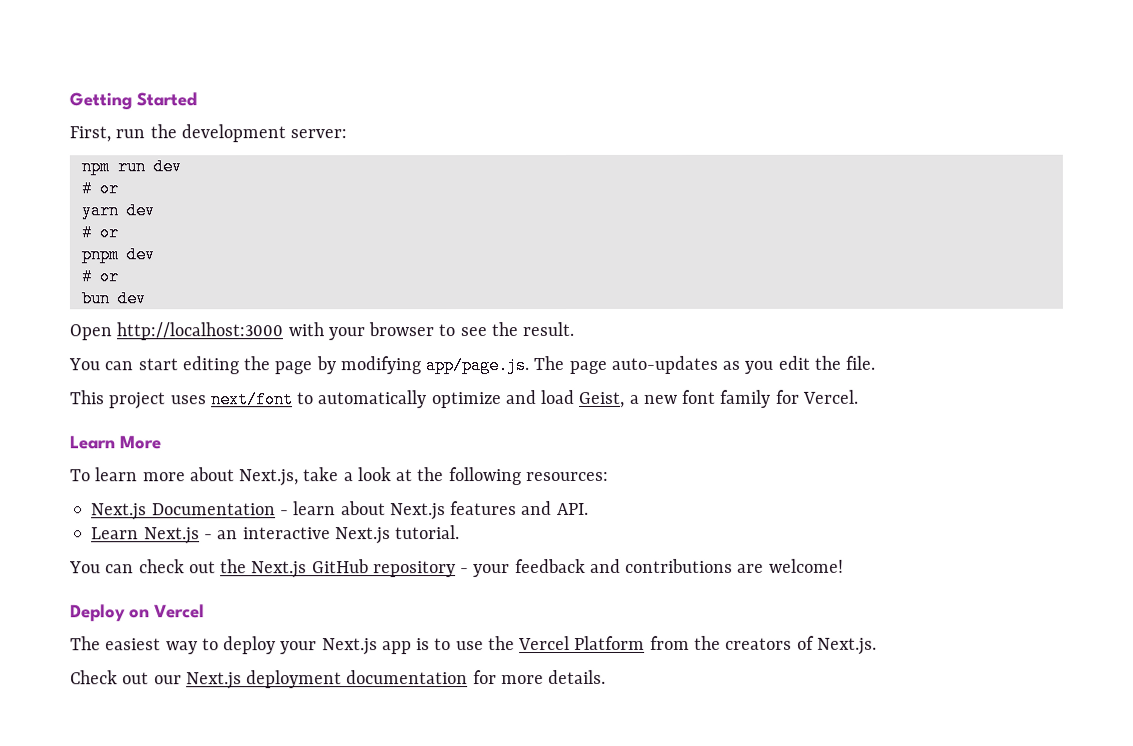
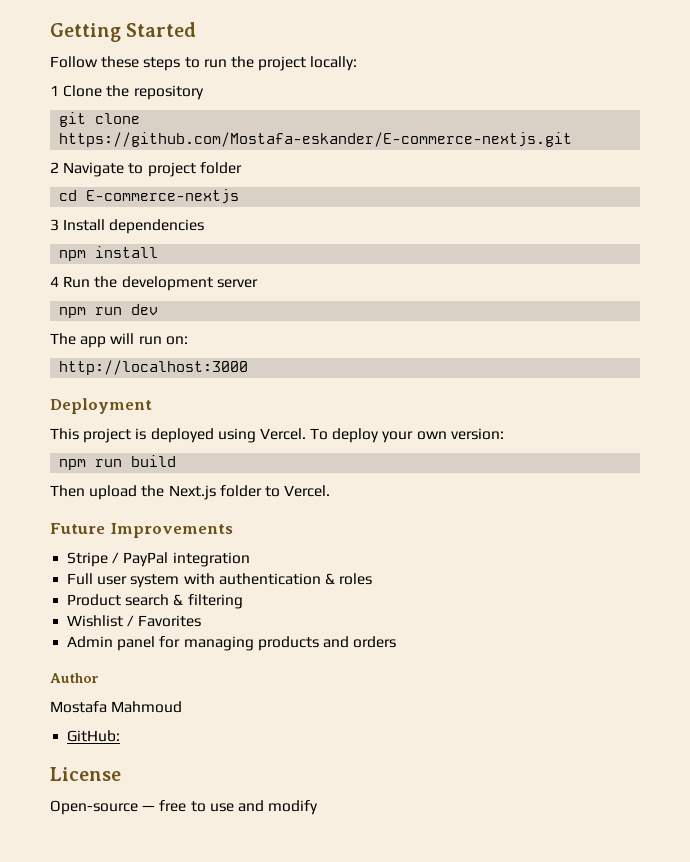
[69,124,348,143] [80,158,182,176] [80,180,119,198] [80,202,155,220] [80,224,119,242] [80,246,155,264] [80,268,119,286] [80,290,146,308] [69,321,575,341] [68,355,876,375] [70,389,859,410] [70,435,162,450] [70,467,609,487] [91,501,589,521] [91,525,461,545] [69,558,844,579] [70,604,205,622] [70,635,877,656] [70,669,607,690] First, run the development server: // npm run dev // # or // yarn dev // # or // pnpm dev // # or // bun dev // Open http://localhost:3000 with your browser to see the result. // You can start editing the page by modifying app/page.js. The page auto-updates as you edit the file. // This project uses next/font to automatically optimize and load Geist, a new font family for Vercel. // Learn More // To learn more about Next.js, take a look at the following resources: // Next.js Documentation - learn about Next.js features and API. // Learn Next.js - an interactive Next.js tutorial. // You can check out the Next.js GitHub repository - your feedback and contributions are welcome! // Deploy on Vercel // The easiest way to deploy your Next.js app is to use the Vercel Platform from the creators of Next.js. // Check out our Next.js deployment documentation for more details. -> [50,56,358,71] [50,85,204,100] [59,112,141,127] [59,132,573,147] [50,162,242,177] [59,189,240,204] [50,219,205,234] [59,246,159,261] [50,276,258,291] [59,304,159,318] [50,333,188,348] [59,360,249,375] [50,398,152,414] [50,428,504,443] [59,455,177,470] [50,485,331,500] [50,523,233,538] [67,552,250,567] [67,573,373,588] [67,594,243,609] [67,615,202,627] [67,636,397,651] [50,673,99,683] [50,701,183,713] [67,730,121,742] [50,767,121,781] [50,800,319,815] Follow these steps to run the project locally: // 1 Clone the repository // git clone https://github.com/Mostafa-eskander/E-commerce-nextjs.git // 2 Navigate to project folder // cd E-commerce-nextjs // 3 Install dependencies // npm install // 4 Run the development server // npm run dev // The app will run on: // http://localhost:3000 // Deployment // This project is deployed using Vercel. To deploy your own version: // npm run build // Then upload the Next.js folder to Vercel. // Future Improvements // Stripe / PayPal integration // Full user system with authentication & roles // Product search & filtering // Wishlist / Favorites // Admin panel for managing products and orders // Author // Mostafa Mahmoud // GitHub: // License // Open-source — free to use and modify

